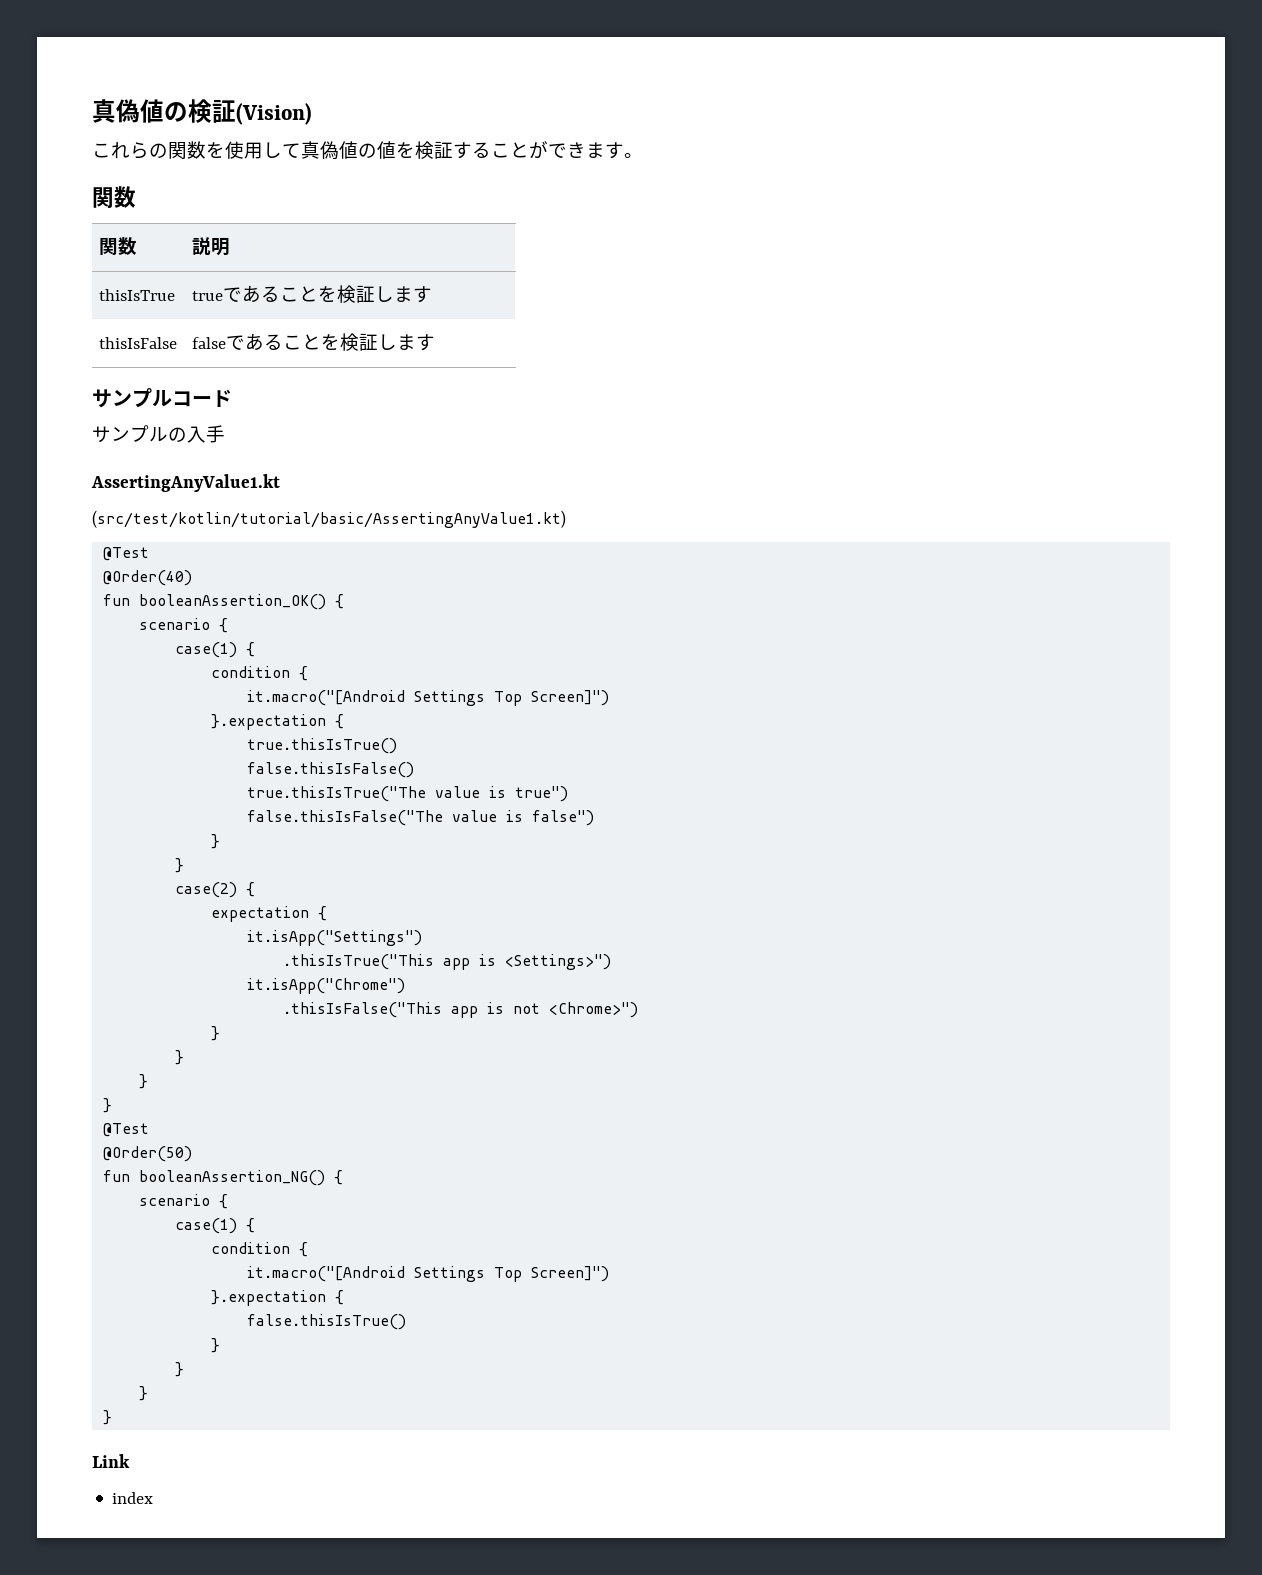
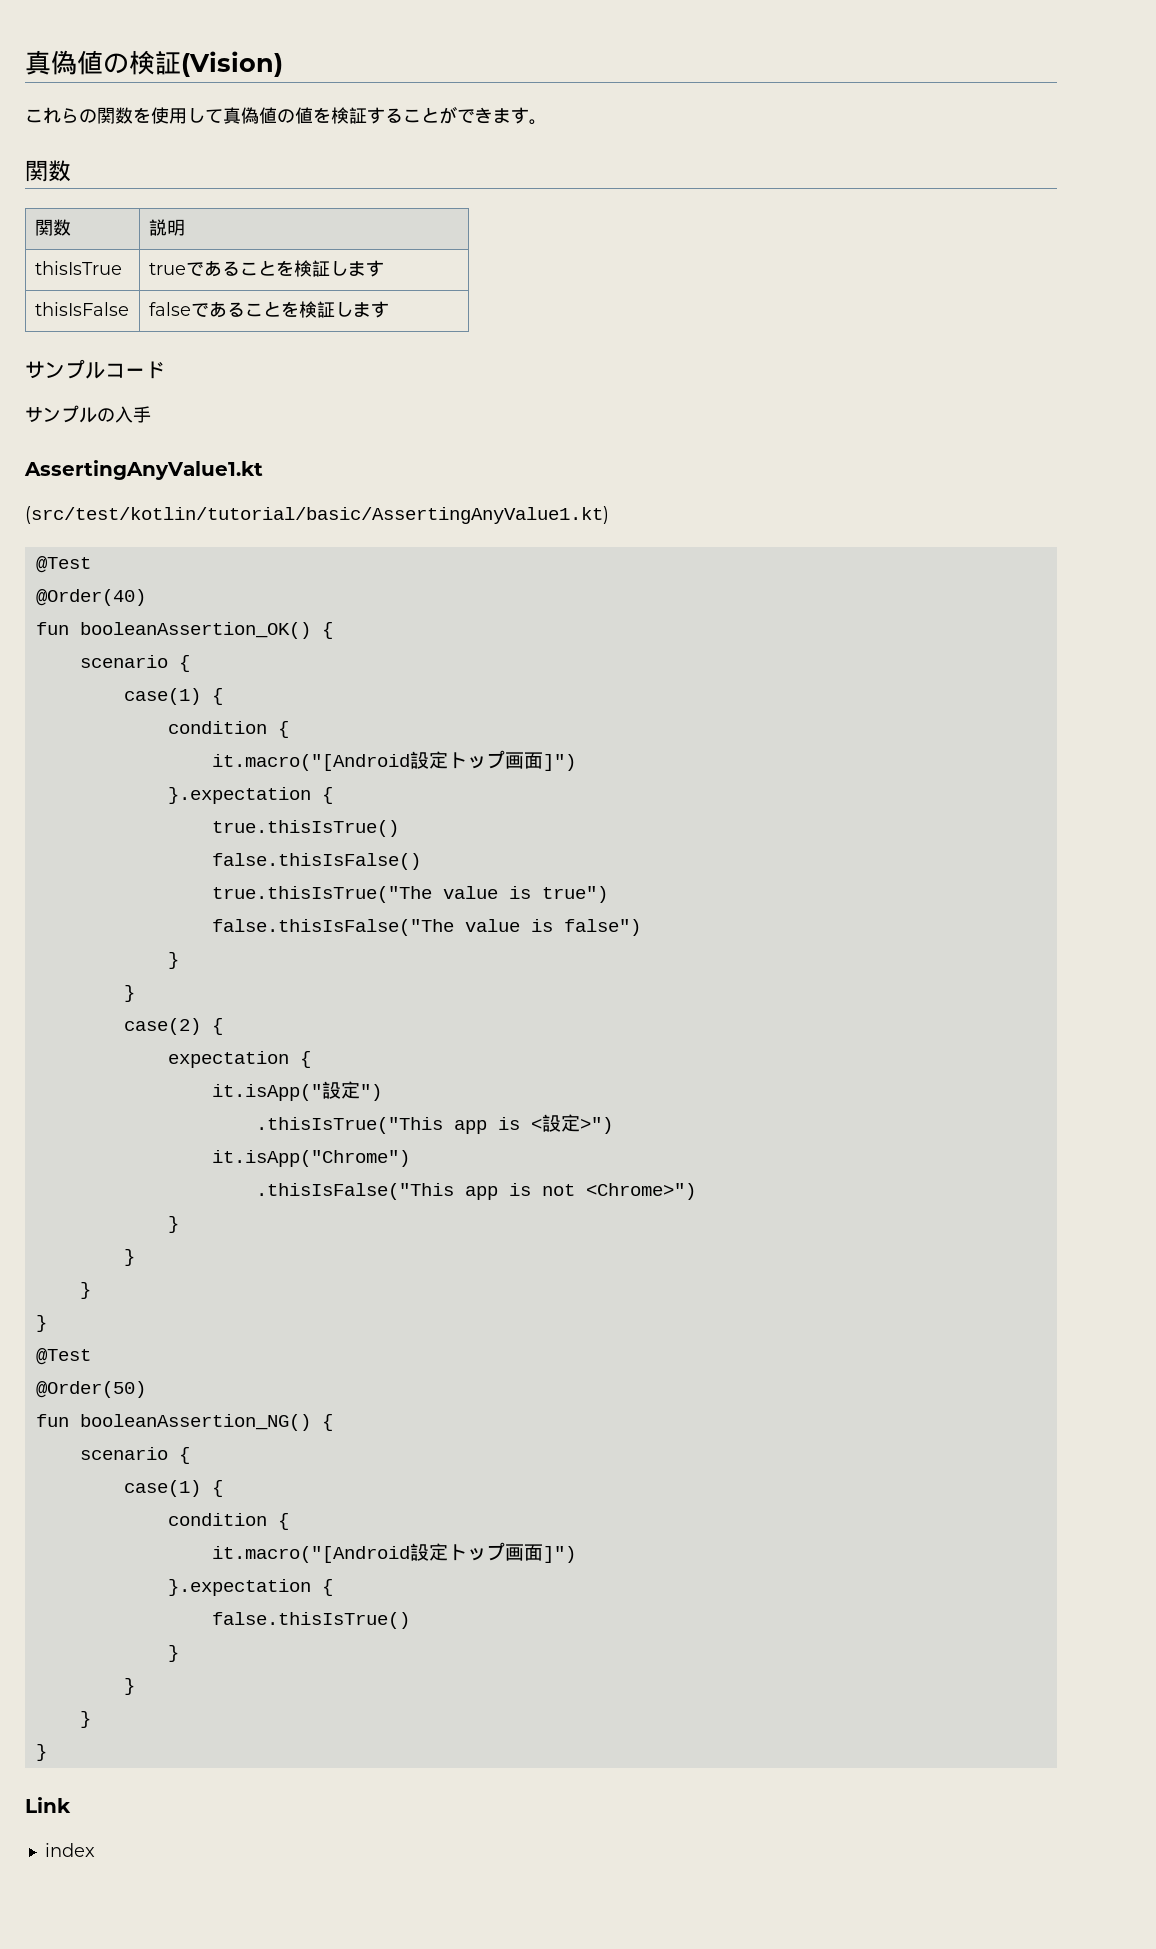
[414,690,610,706] Settings Top Screen]") -> [409,750,576,771] 設定トップ画面]")
[247,930,423,946] it.isApp("Settings") -> [211,1081,382,1101] it.isApp("設定")
[505,954,612,970] <Settings>") -> [530,1114,613,1134] <設定>")
[414,1266,610,1282] Settings Top Screen]") -> [409,1542,576,1563] 設定トップ画面]")

